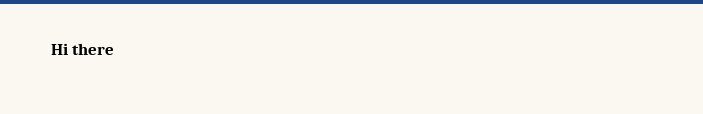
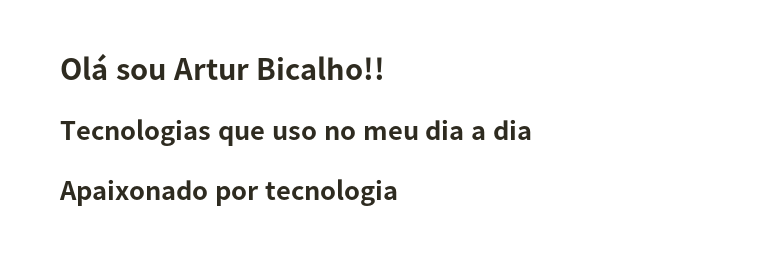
[51,43,115,55] Hi there -> [60,53,386,80] [60,119,533,146] [59,179,398,206] Olá sou Artur Bicalho!! // Tecnologias que uso no meu dia a dia // Apaixonado por tecnologia

